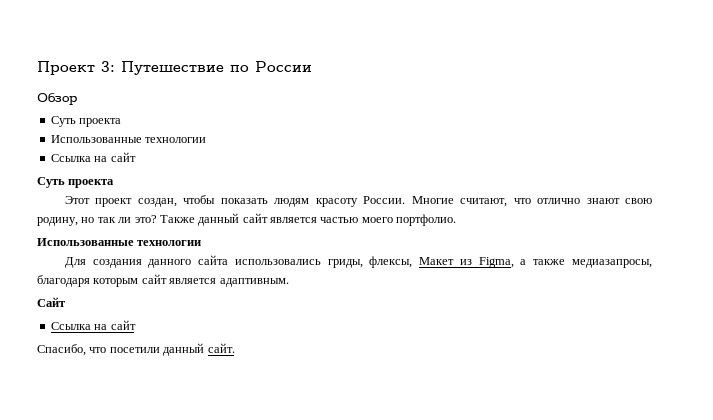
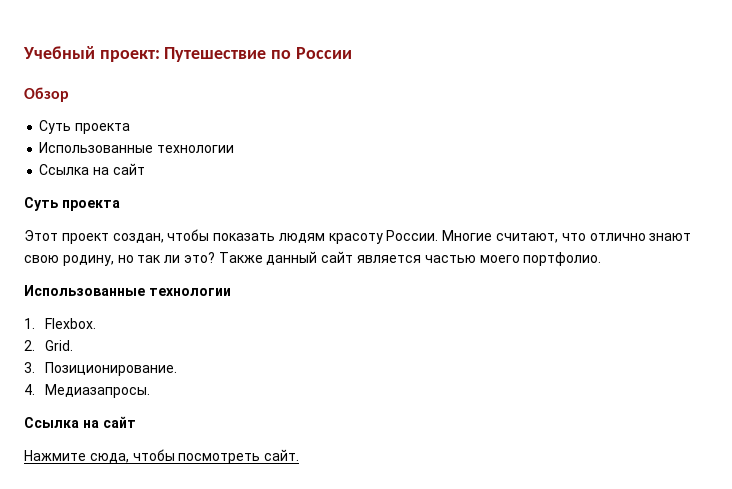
[37,61,115,75] Проект 3: -> [23,46,160,62] Учебный проект:
[64,255,652,268] [37,274,289,287] [37,297,65,307] [50,320,136,330] [37,343,205,356] Для создания данного сайта использовались гриды, флексы, Макет из Figma, а также медиазапросы, благодаря которым сайт является адаптивным. // Сайт // Ссылка на сайт // Спасибо, что посетили данный -> [24,318,97,329] [24,340,74,351] [24,362,178,376] [24,384,151,398] [24,416,136,428] [24,449,261,464] 1. Flexbox. // 2. Grid. // 3. Позиционирование. // 4. Медиазапросы. // Ссылка на сайт // Нажмите сюда, чтобы посмотреть

